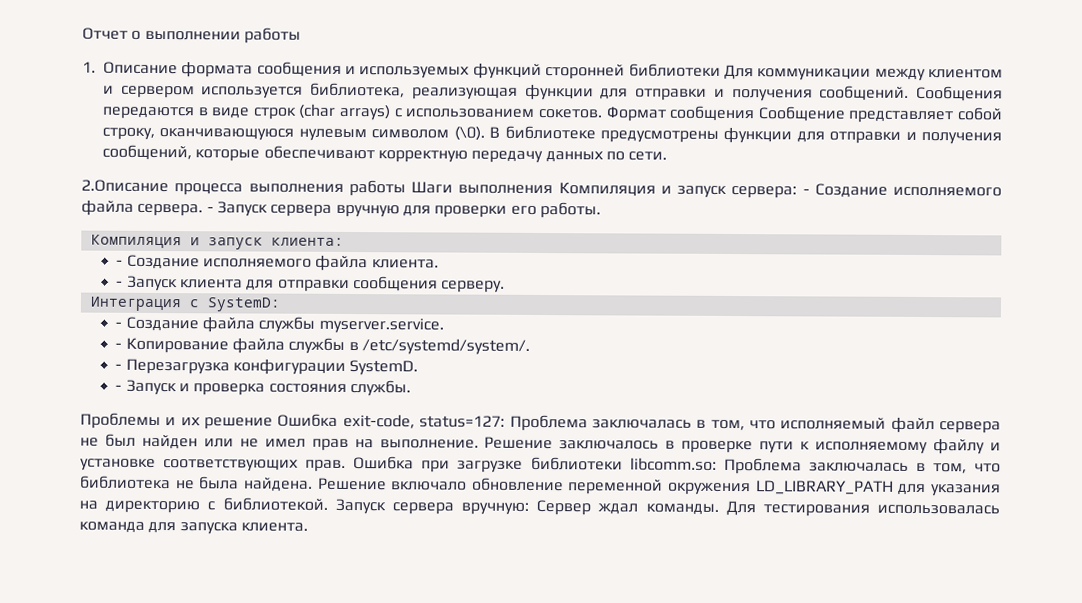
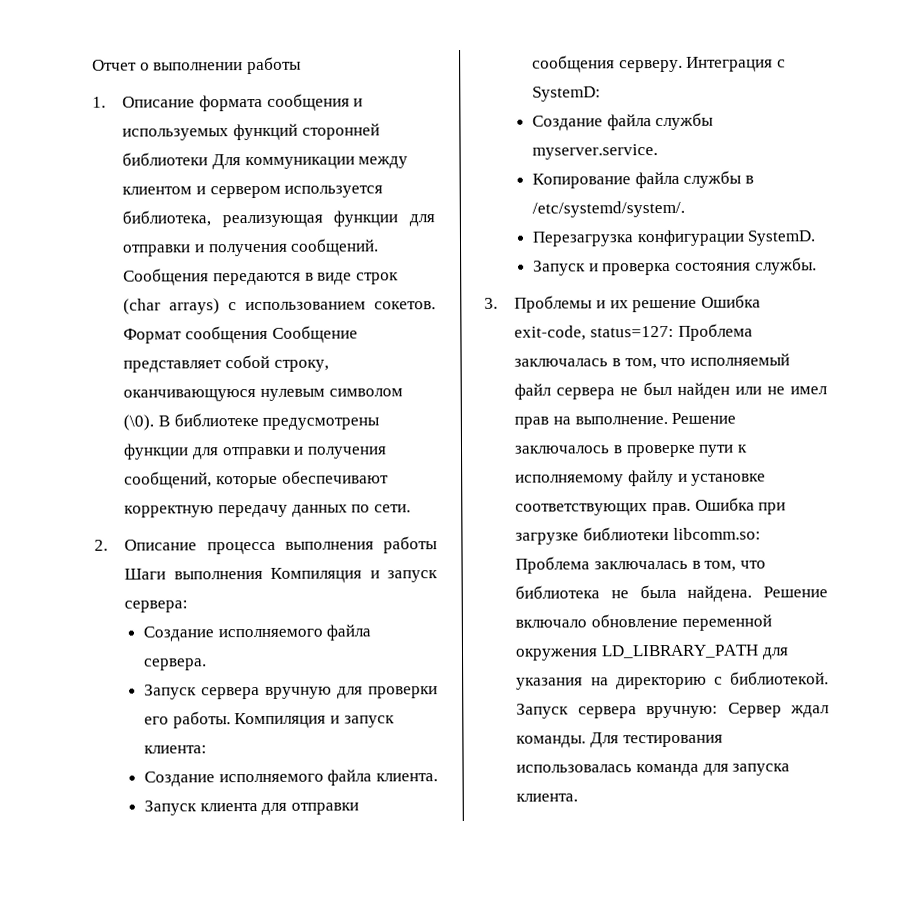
[81,179,169,193] 2.Описание -> [94,539,198,551] 2. Описание
[802,188,810,195] - -> (189, 606) //
[206,206,214,213] - -> (208, 664) //
(601, 210) // -> (231, 720) none
[116,259,124,266] - -> (208, 749) none
[116,280,124,287] - -> (438, 777) none
(506, 286) // -> (683, 66) none
[115,321,123,328] - -> (602, 94) none
[115,342,123,349] - -> (659, 152) none
[115,363,123,370] - -> (686, 209) none
[115,384,123,391] - -> (817, 238) none
(411, 388) none -> [484,297,498,309] 3.

